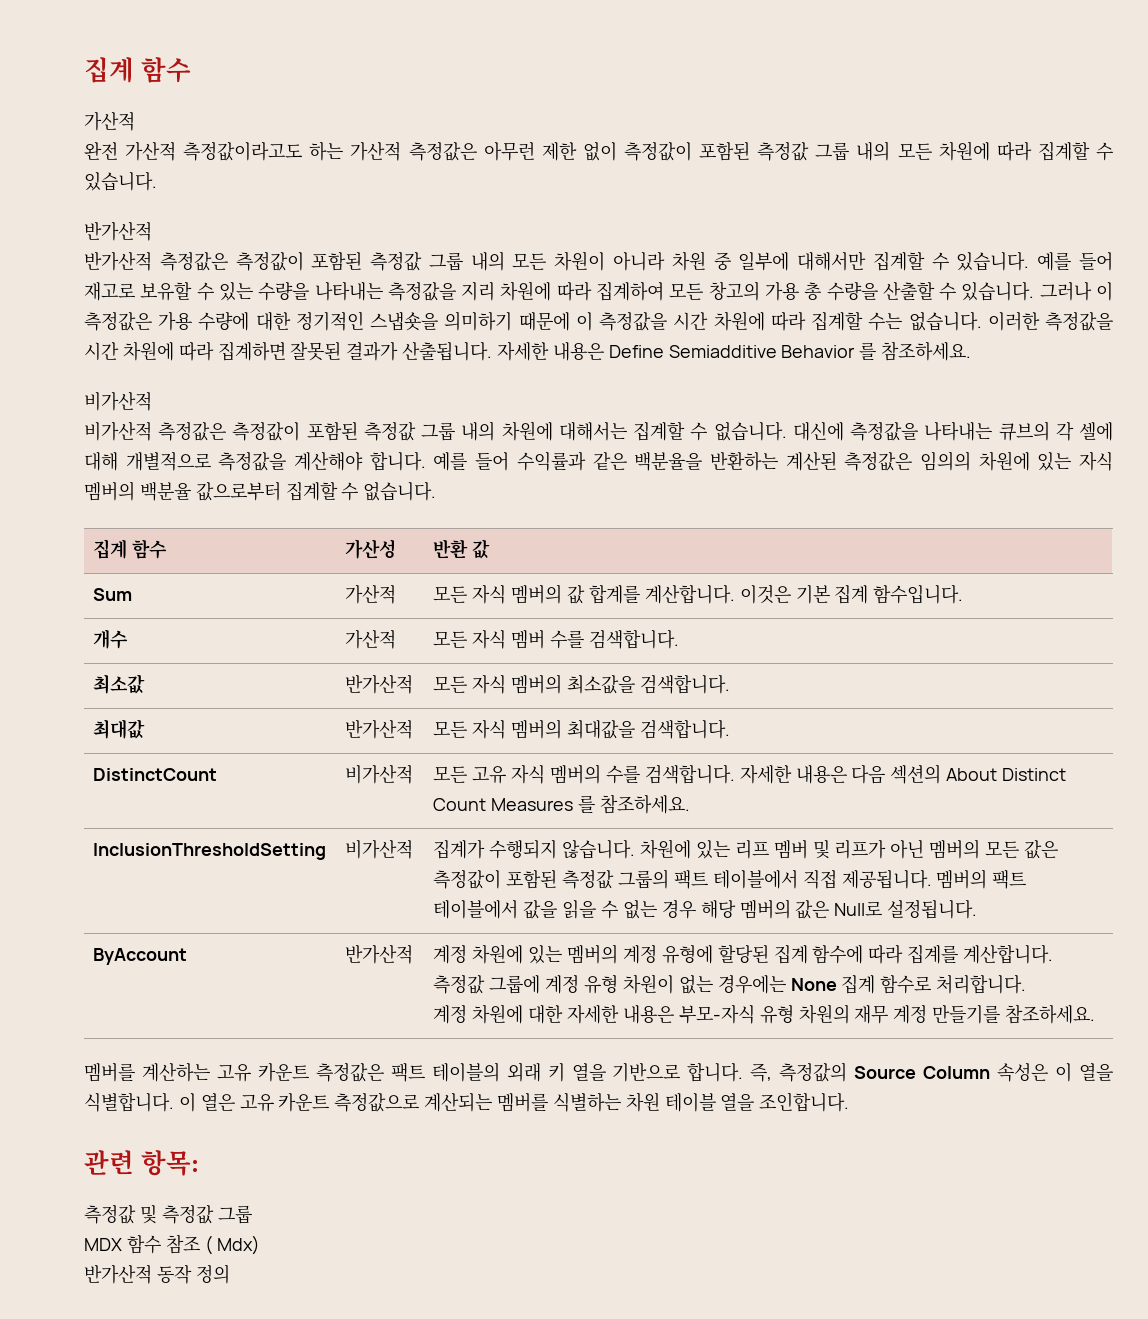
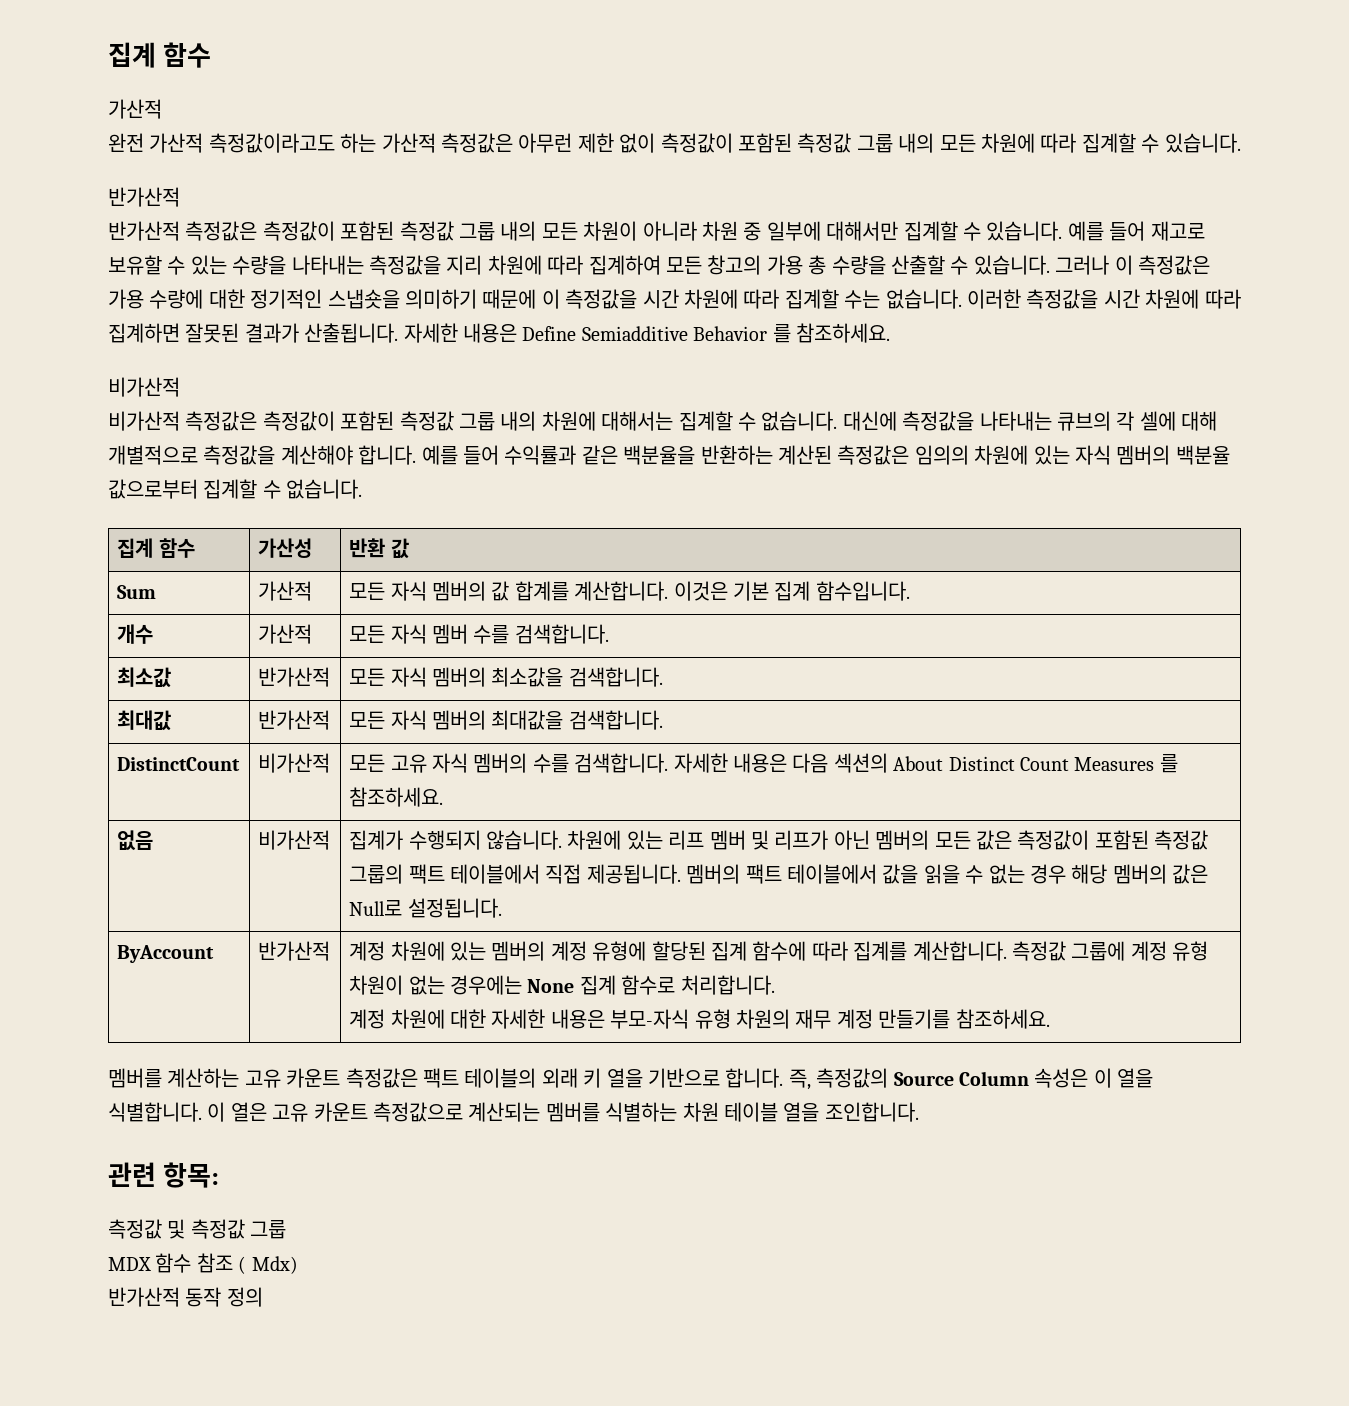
[93,843,327,860] InclusionThresholdSetting -> [117,830,154,851] 없음

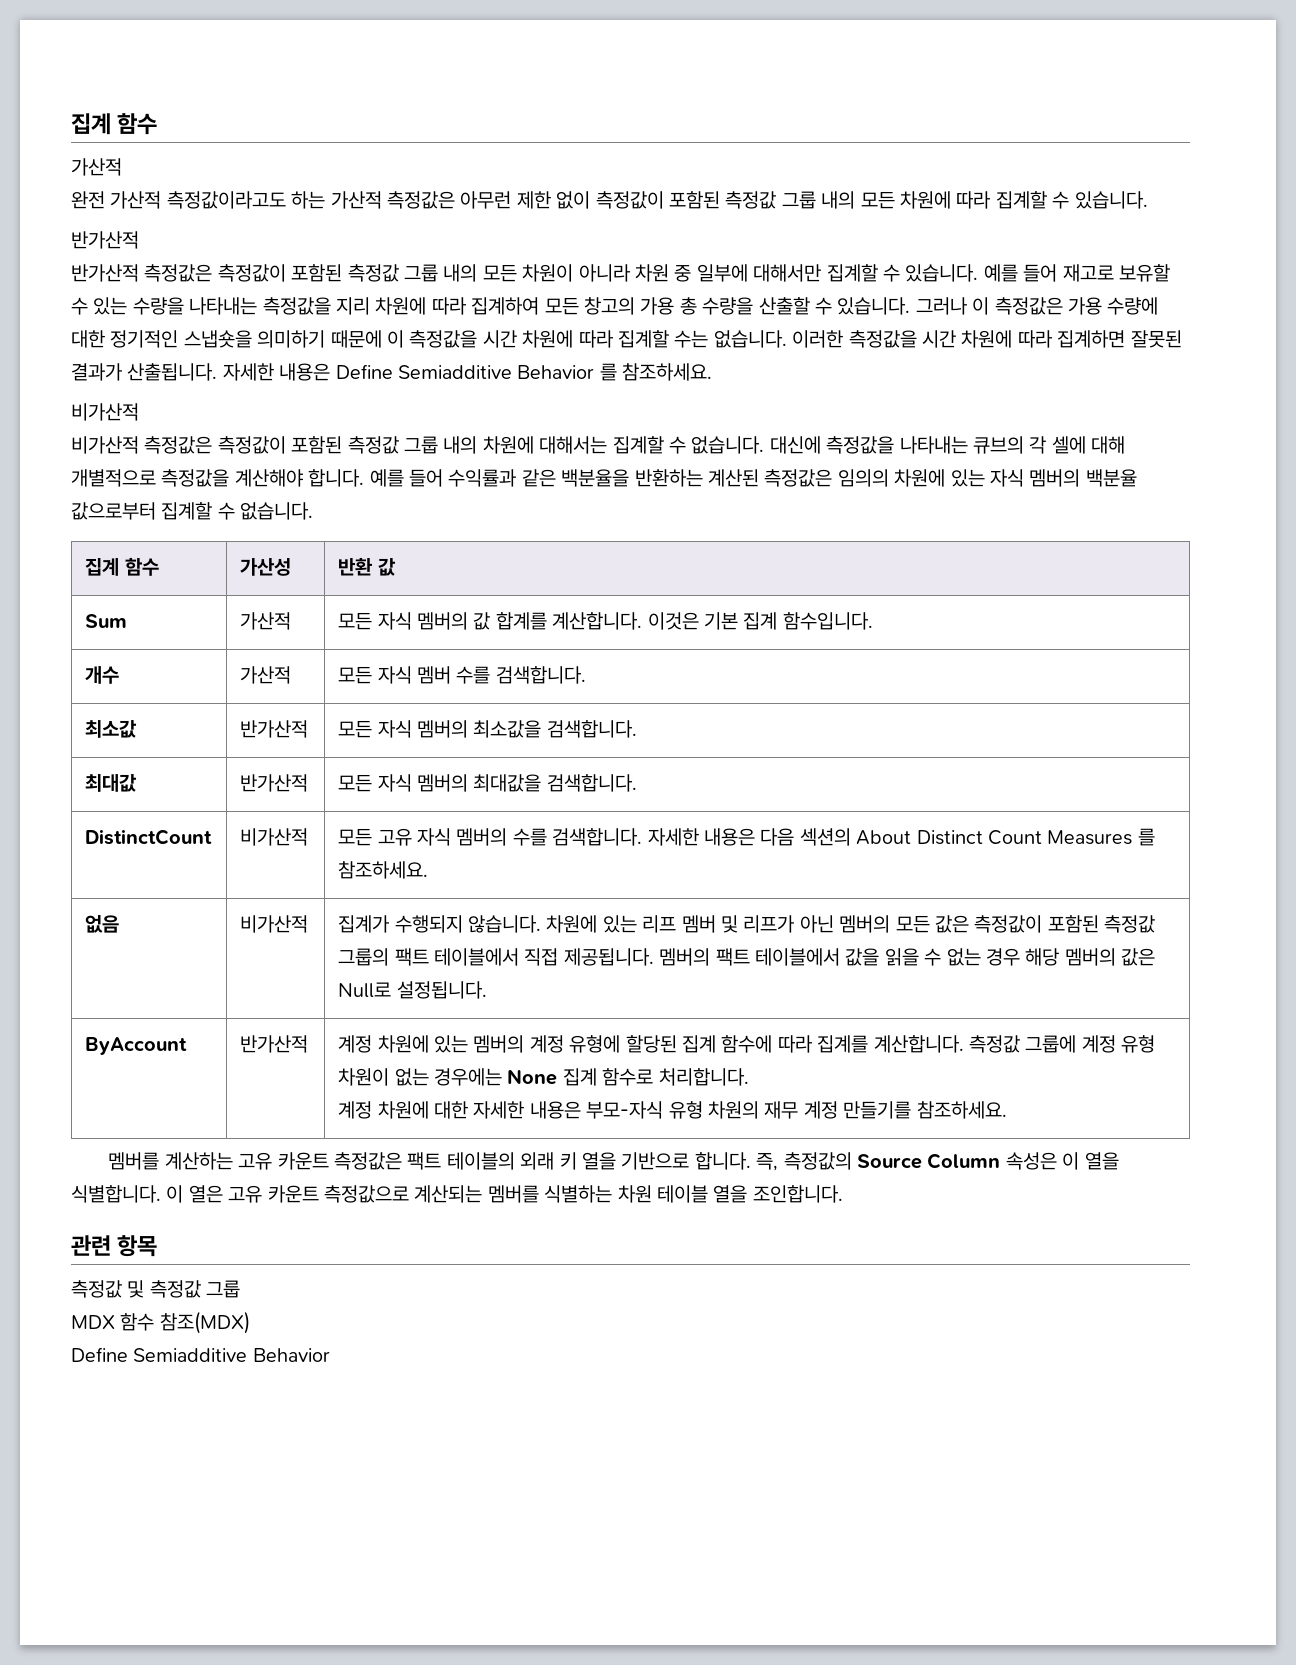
[163,1162,221,1188] 항목: -> [117,1235,158,1257] 항목
[196,1253,298,1274] [108,1287,263,1307] 참조 ( Mdx) // 반가산적 동작 정의 -> [159,1311,250,1334] [71,1347,330,1362] 참조(MDX) // Define Semiadditive Behavior

